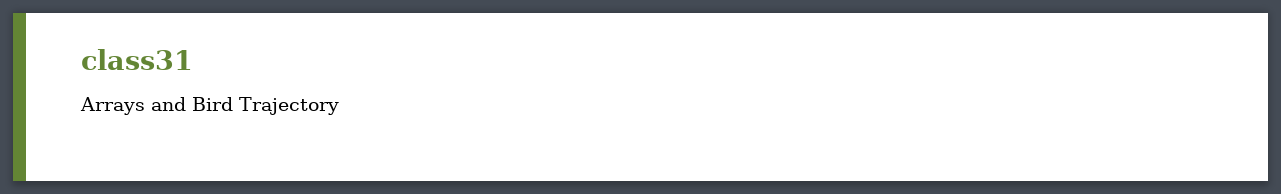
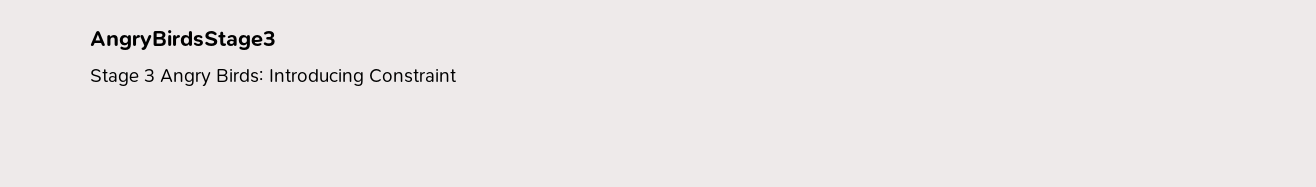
[81,49,193,70] [80,97,339,115] class31 // Arrays and Bird Trajectory -> [90,30,276,50] [90,69,457,87] AngryBirdsStage3 // Stage 3 Angry Birds: Introducing Constraint

